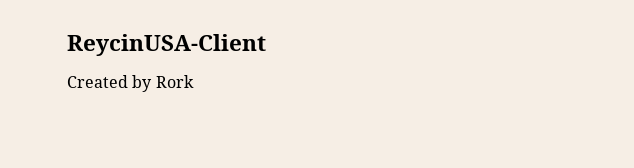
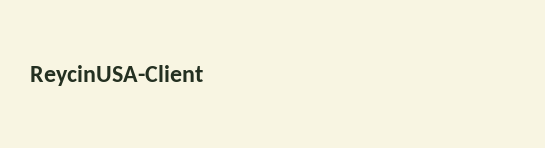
[67,75,194,92] // Created by Rork -> (203, 75) none

